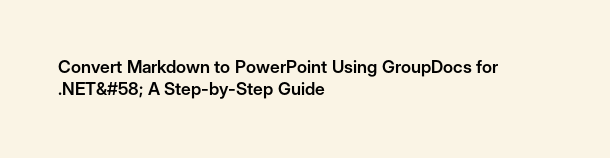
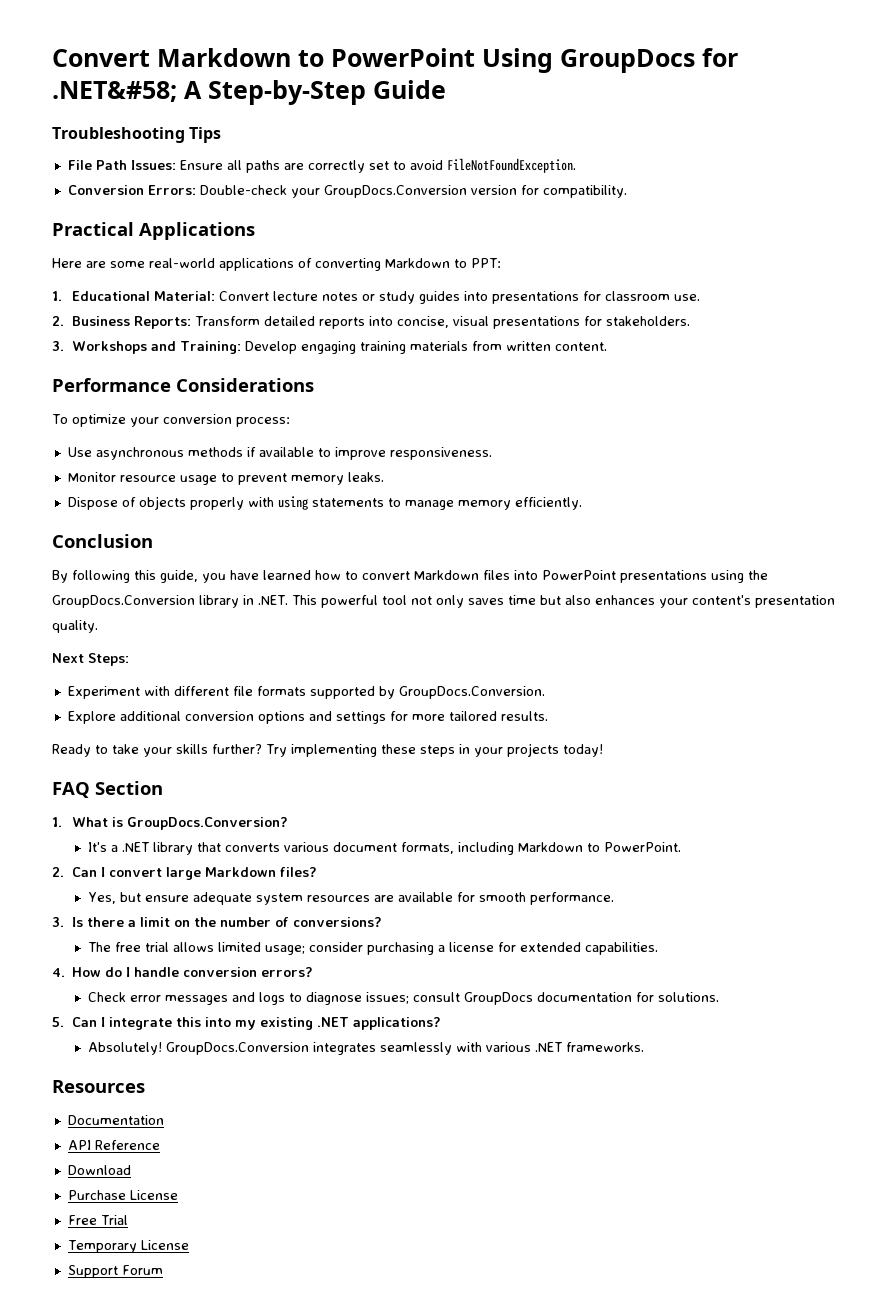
(326, 88) none -> [52,127,222,143] [67,158,576,173] [67,185,627,198] [52,222,255,240] [52,258,501,271] [52,291,700,304] [52,316,690,329] [52,341,607,354] [52,378,314,392] [52,414,290,427] [67,447,492,460] [67,472,384,485] [67,496,582,510] [52,534,153,548] [52,570,768,583] [52,595,835,608] [52,620,98,633] [52,653,129,666] [67,686,545,699] [67,711,548,724] [52,743,603,757] [52,781,163,798] [52,817,288,830] [87,842,681,855] [52,867,317,880] [87,892,614,905] [52,917,382,927] [87,942,658,955] [52,967,314,977] [87,992,719,1005] [52,1017,441,1030] [87,1042,644,1055] [52,1080,145,1093] [67,1115,164,1125] [67,1140,160,1150] [67,1165,131,1175] [67,1190,178,1200] [67,1215,128,1225] [67,1240,189,1253] [67,1265,163,1278] // Troubleshooting Tips // File Path Issues: Ensure all paths are correctly set to avoid FileNotFoundException. // Conversion Errors: Double-check your GroupDocs.Conversion version for compatibility. // Practical Applications // Here are some real-world applications of converting Markdown to PPT: // 1. Educational Material: Convert lecture notes or study guides into presentations for classroom use. // 2. Business Reports: Transform detailed reports into concise, visual presentations for stakeholders. // 3. Workshops and Training: Develop engaging training materials from written content. // Performance Considerations // To optimize your conversion process: // Use asynchronous methods if available to improve responsiveness. // Monitor resource usage to prevent memory leaks. // Dispose of objects properly with using statements to manage memory efficiently. // Conclusion // By following this guide, you have learned how to convert Markdown files into PowerPoint presentations using the GroupDocs.Conversion library in .NET. This powerful tool not only saves time but also enhances your content's presentation quality. // Next Steps: // Experiment with different file formats supported by GroupDocs.Conversion. // Explore additional conversion options and settings for more tailored results. // Ready to take your skills further? Try implementing these steps in your projects today! // FAQ Section // 1. What is GroupDocs.Conversion? // It's a .NET library that converts various document formats, including Markdown to PowerPoint. // 2. Can I convert large Markdown files? // Yes, but ensure adequate system resources are available for smooth performance. // 3. Is there a limit on the number of conversions? // The free trial allows limited usage; consider purchasing a license for extended capabilities. // 4. How do I handle conversion errors? // Check error messages and logs to diagnose issues; consult GroupDocs documentation for solutions. // 5. Can I integrate this into my existing .NET applications? // Absolutely! GroupDocs.Conversion integrates seamlessly with various .NET frameworks. // Resources // Documentation // API Reference // Download // Purchase License // Free Trial // Temporary License // Support Forum

